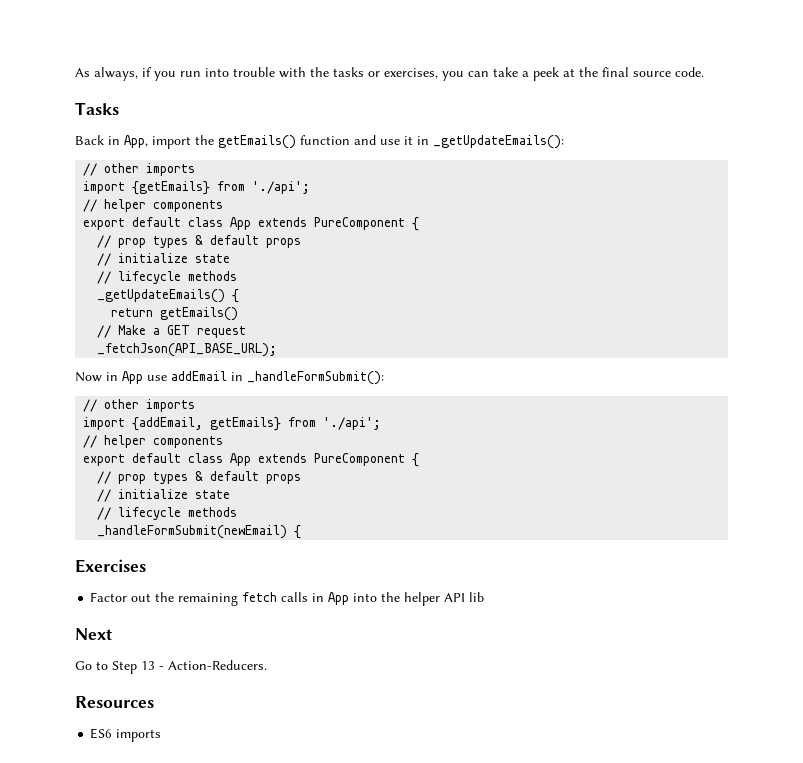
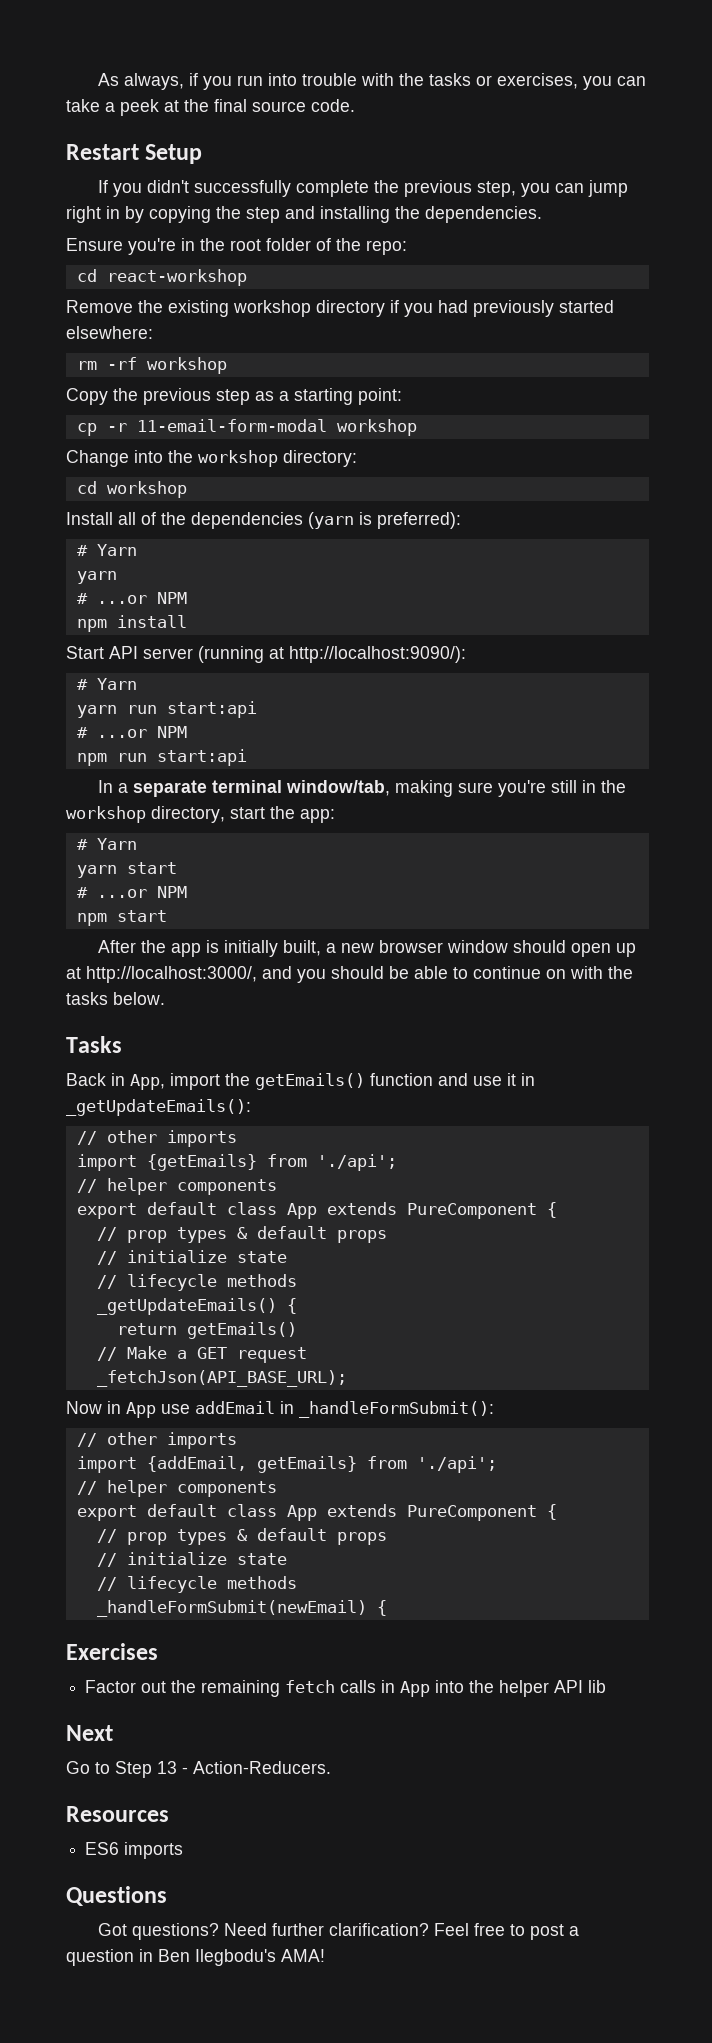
(704, 72) none -> [66,144,203,164] [98,180,629,197] [66,206,542,223] [66,238,407,255] [76,269,247,286] [66,300,614,317] [66,326,153,339] [76,357,227,374] [66,388,402,405] [76,419,417,436] [66,450,357,467] [76,481,187,498] [66,512,461,529] [76,544,137,556] [76,571,117,584] [76,592,187,604] [76,615,187,632] [66,646,466,663] [76,678,137,690] [76,701,257,718] [76,726,187,738] [76,749,247,766] [98,780,627,797] [66,806,335,823] [76,838,137,850] [76,862,177,878] [76,886,187,898] [76,910,167,926] [98,940,637,957] [66,966,633,983] [66,992,165,1005] // Restart Setup // If you didn't successfully complete the previous step, you can jump right in by copying the step and installing the dependencies. // Ensure you're in the root folder of the repo: // cd react-workshop // Remove the existing workshop directory if you had previously started elsewhere: // rm -rf workshop // Copy the previous step as a starting point: // cp -r 11-email-form-modal workshop // Change into the workshop directory: // cd workshop // Install all of the dependencies (yarn is preferred): // # Yarn // yarn // # ...or NPM // npm install // Start API server (running at http://localhost:9090/): // # Yarn // yarn run start:api // # ...or NPM // npm run start:api // In a separate terminal window/tab, making sure you're still in the workshop directory, start the app: // # Yarn // yarn start // # ...or NPM // npm start // After the app is initially built, a new browser window should open up at http://localhost:3000/, and you should be able to continue on with the tasks below.
(162, 735) none -> [66,1886,167,1906] [98,1923,580,1940] [66,1949,325,1966] // Questions // Got questions? Need further clarification? Feel free to post a question in Ben Ilegbodu's AMA!

